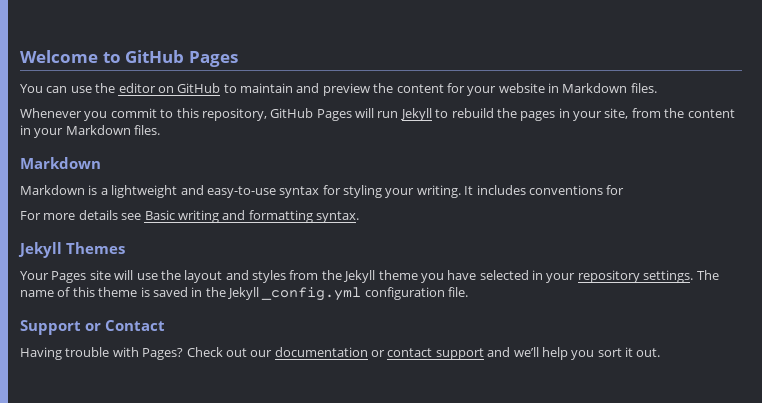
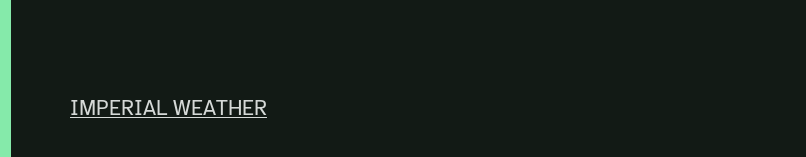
[20,50,238,67] [20,83,657,96] [20,108,735,121] [20,125,161,138] [20,157,101,169] [20,185,625,198] [20,210,359,223] [18,242,125,258] [20,270,719,283] [20,287,469,301] [20,320,165,335] [20,347,661,360] Welcome to GitHub Pages // You can use the editor on GitHub to maintain and preview the content for your website in Markdown files. // Whenever you commit to this repository, GitHub Pages will run Jekyll to rebuild the pages in your site, from the content in your Markdown files. // Markdown // Markdown is a lightweight and easy-to-use syntax for styling your writing. It includes conventions for // For more details see Basic writing and formatting syntax. // Jekyll Themes // Your Pages site will use the layout and styles from the Jekyll theme you have selected in your repository settings. The name of this theme is saved in the Jekyll _config.yml configuration file. // Support or Contact // Having trouble with Pages? Check out our documentation or contact support and we’ll help you sort it out. -> [70,100,267,115] IMPERIAL WEATHER

